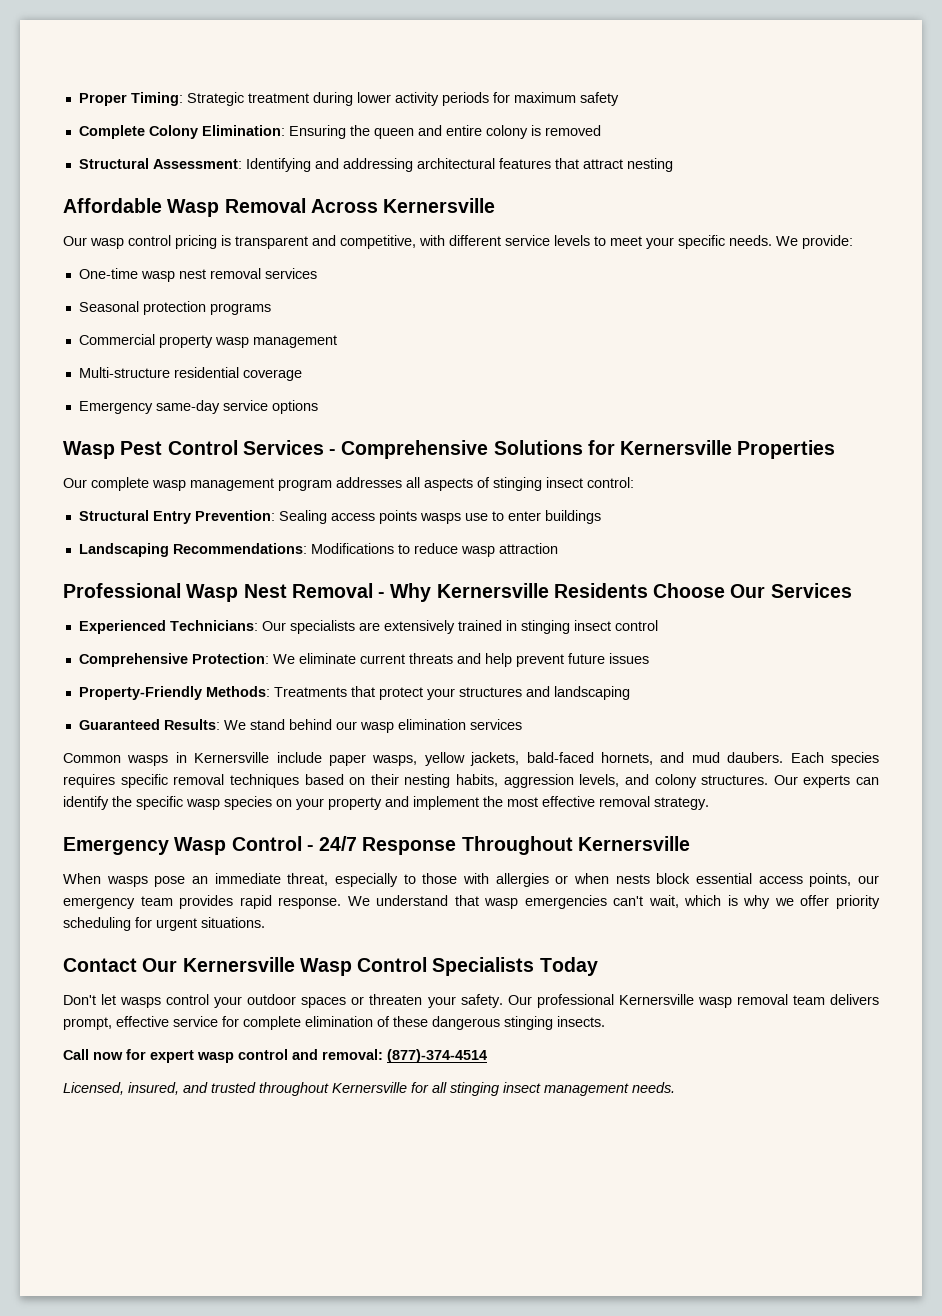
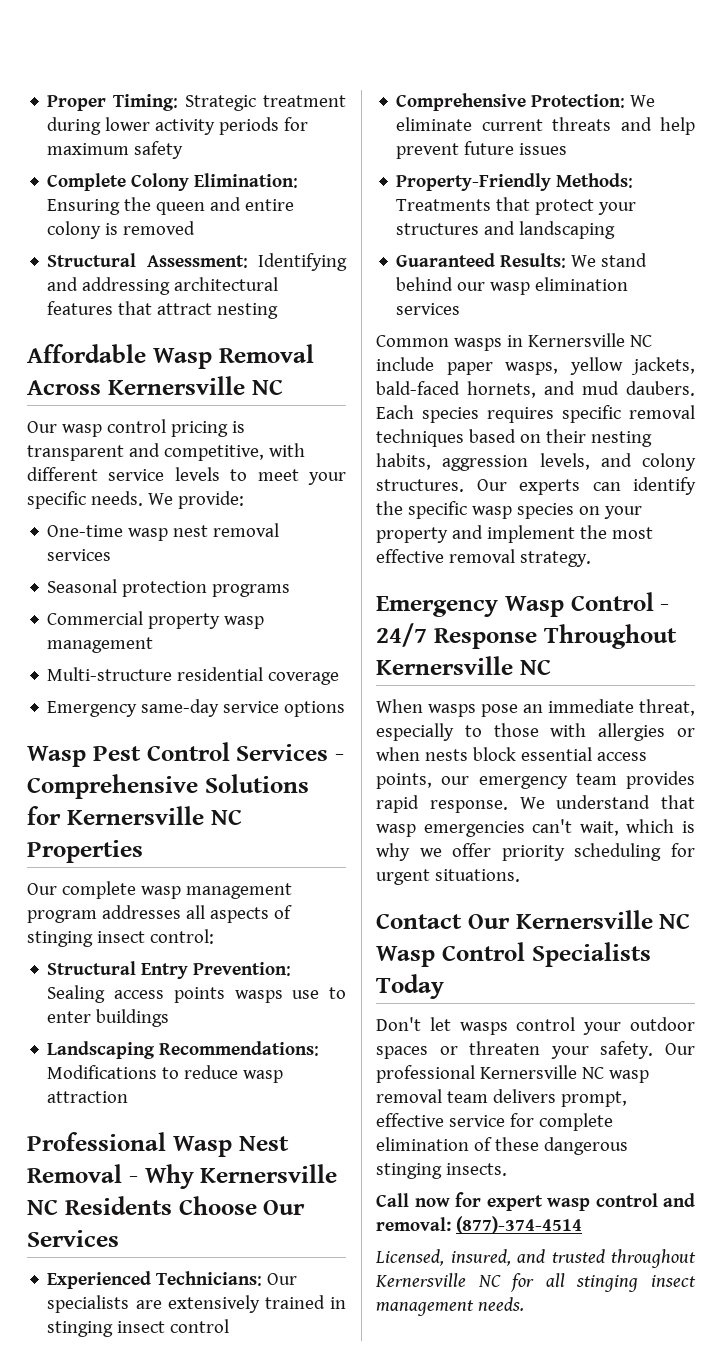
(496, 205) none -> [251,379,283,395] NC
(733, 447) none -> [210,809,242,825] NC
(549, 590) none -> [27,1199,58,1215] NC
(270, 757) none -> [629,335,652,347] NC
(690, 843) none -> [519,659,551,675] NC
(295, 964) none -> [659,913,691,929] NC
(694, 999) none -> [581,1067,604,1079] NC
(407, 1087) none -> [477,1275,501,1287] NC

